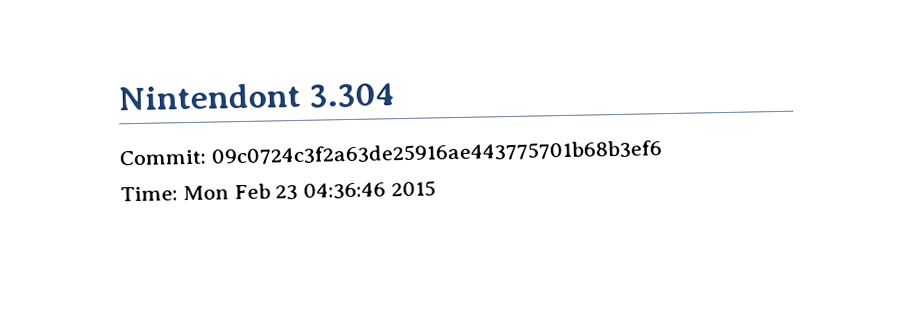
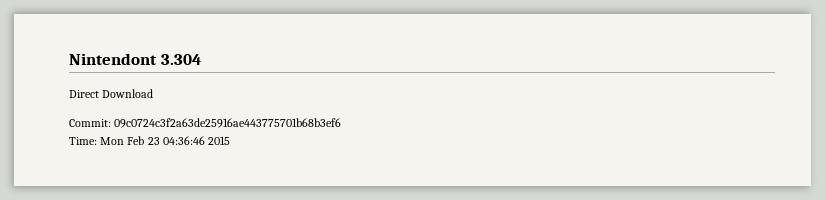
(396, 95) none -> [69,89,154,98] // Direct Download

